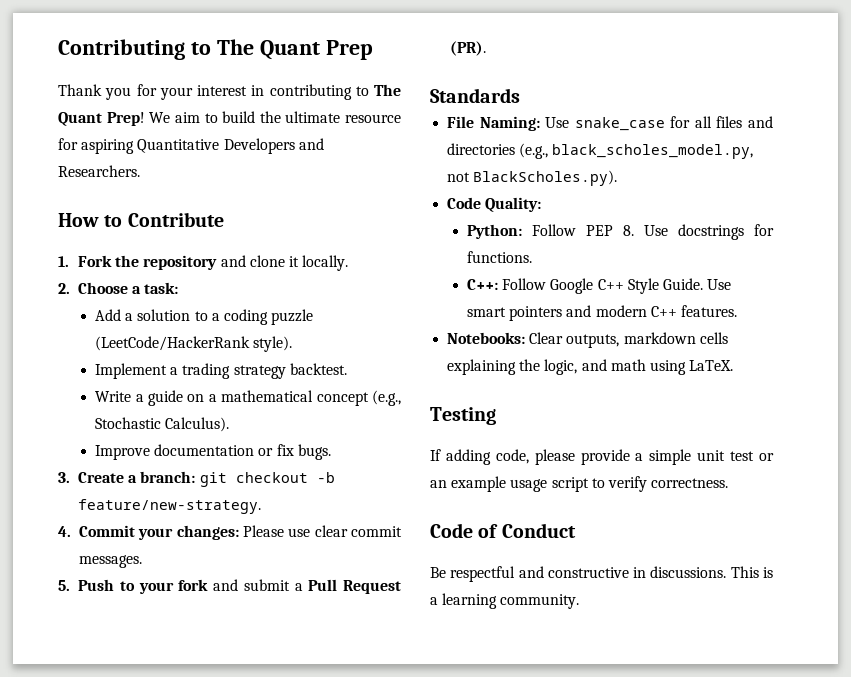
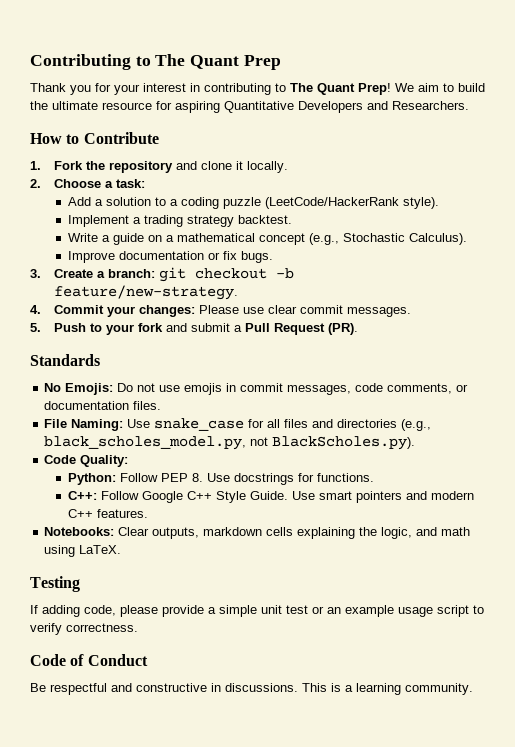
(520, 95) none -> [44,383,469,395] [44,401,162,410] // No Emojis: Do not use emojis in commit messages, code comments, or documentation files.

